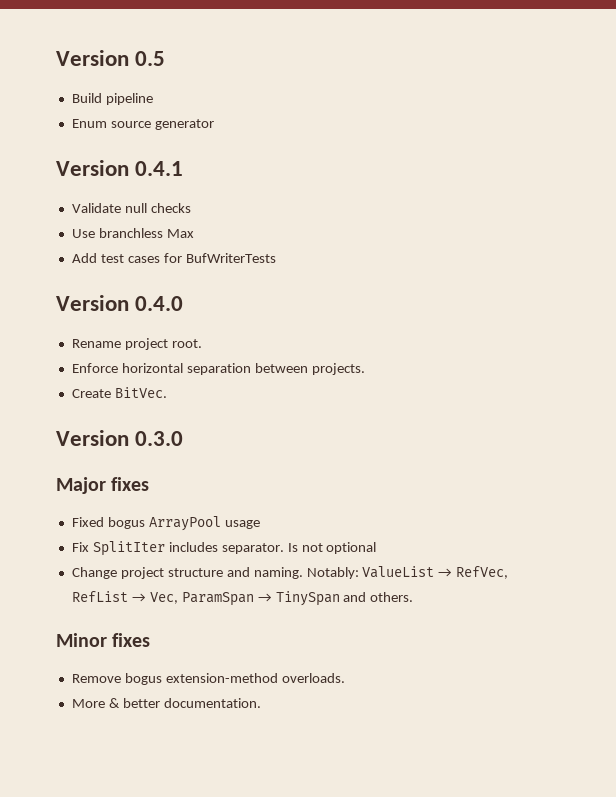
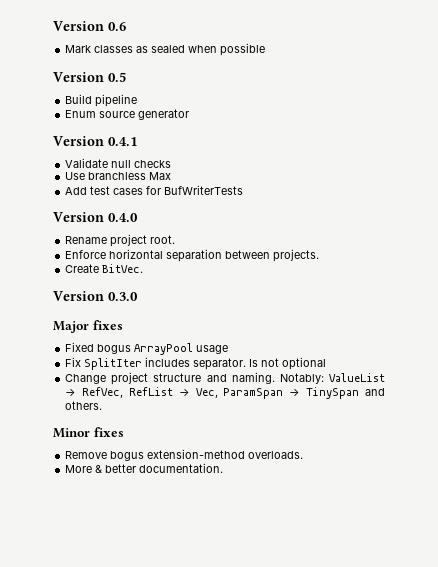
[56,50,129,66] Version -> [53,21,126,31] [65,43,266,56] [53,72,104,82] Version 0.6 // Mark classes as sealed when possible // Version

